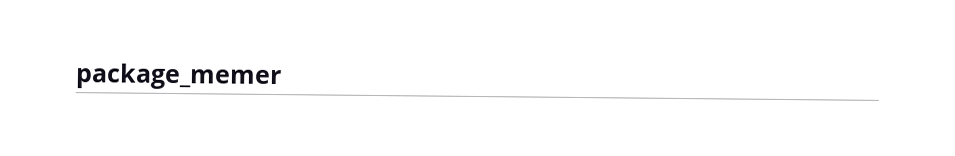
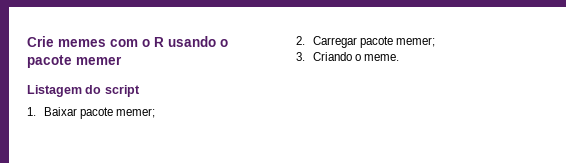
[75,63,282,91] package_memer -> [27,36,228,47] [27,55,122,68] [27,85,140,97] [27,107,156,119] [296,36,436,48] [296,52,400,61] Crie memes com o R usando o pacote memer // Listagem do script // 1. Baixar pacote memer; // 2. Carregar pacote memer; // 3. Criando o meme.

